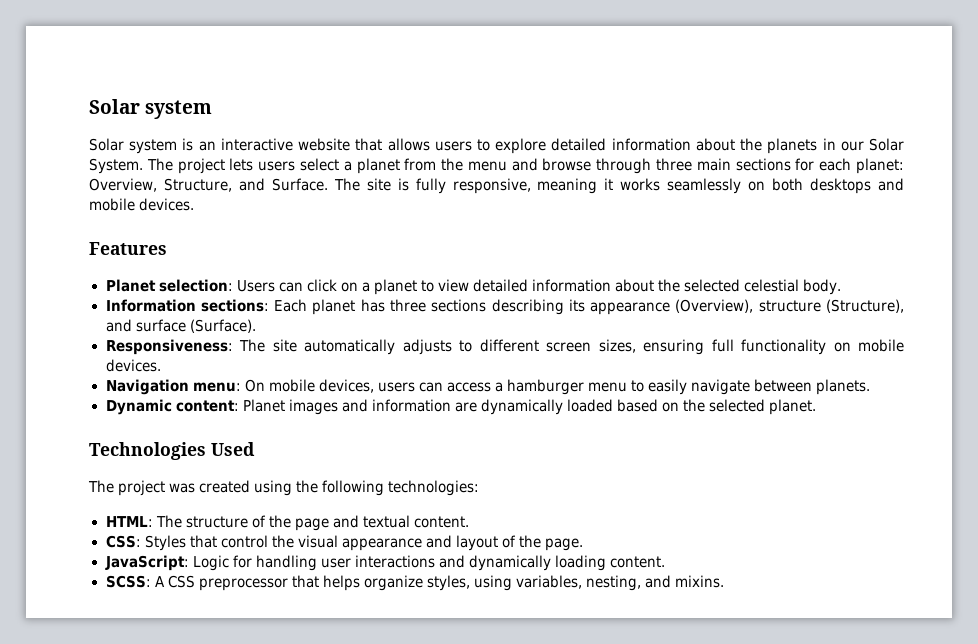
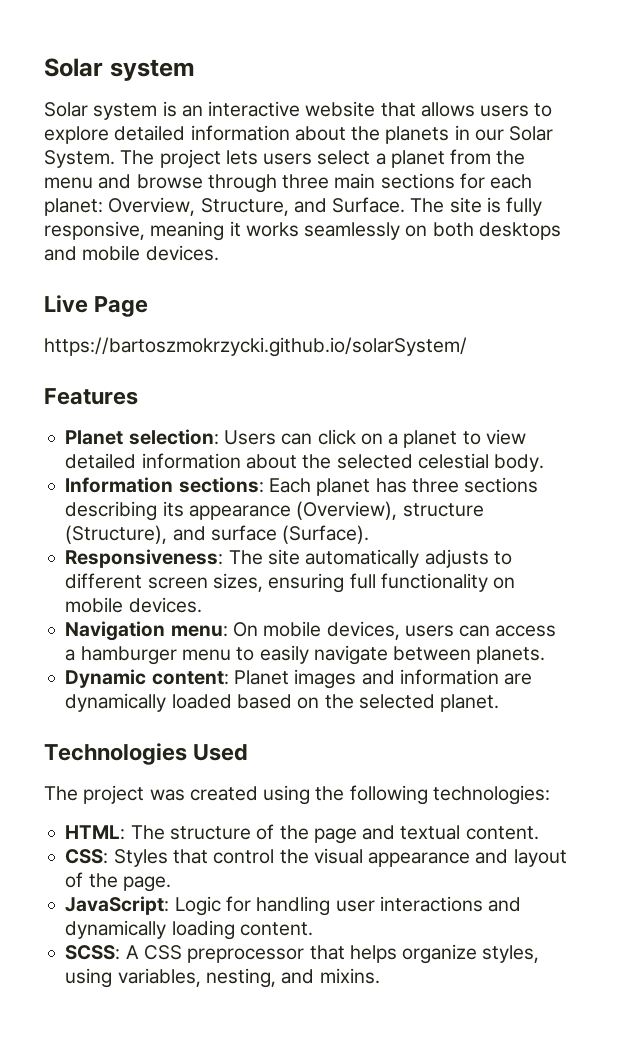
(195, 204) none -> [44,295,149,317] [44,337,467,357] // Live Page // https://bartoszmokrzycki.github.io/solarSystem/

